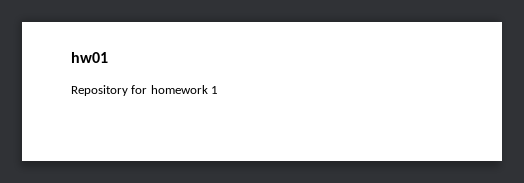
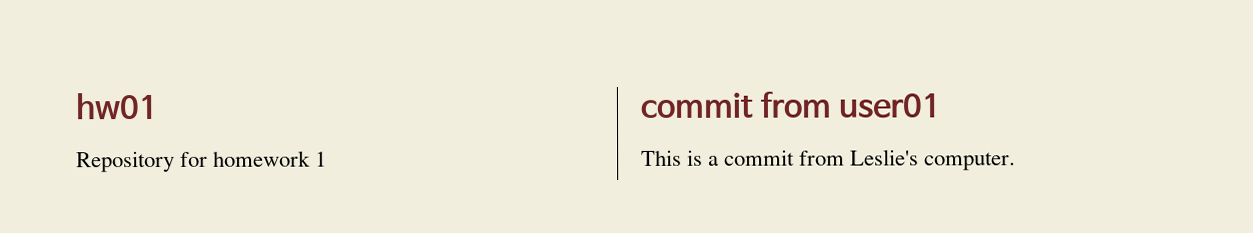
(219, 90) none -> [640,91,943,119] [641,149,1017,171] // commit from user01 // This is a commit from Leslie's computer.

